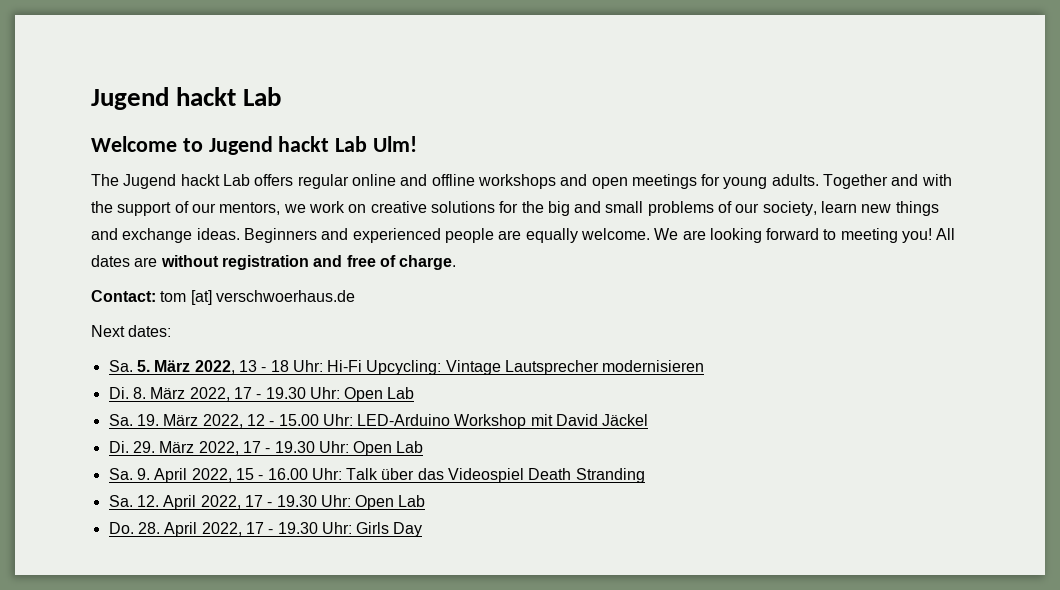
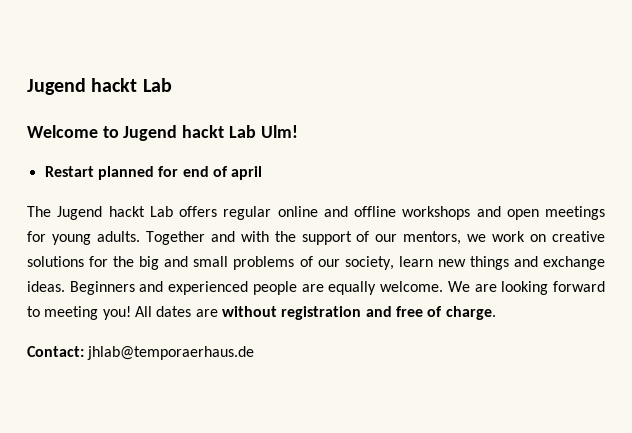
(418, 144) none -> [44,166,263,180] // Restart planned for end of april
[160,290,355,305] [91,325,172,337] [108,360,705,375] [108,387,415,402] [108,414,649,429] [108,441,424,456] [108,468,645,483] [108,495,426,510] [108,522,423,537] tom [at] verschwoerhaus.de // Next dates: // Sa. 5. März 2022, 13 - 18 Uhr: Hi-Fi Upcycling: Vintage Lautsprecher modernisieren // Di. 8. März 2022, 17 - 19.30 Uhr: Open Lab // Sa. 19. März 2022, 12 - 15.00 Uhr: LED-Arduino Workshop mit David Jäckel // Di. 29. März 2022, 17 - 19.30 Uhr: Open Lab // Sa. 9. April 2022, 15 - 16.00 Uhr: Talk über das Videospiel Death Stranding // Sa. 12. April 2022, 17 - 19.30 Uhr: Open Lab // Do. 28. April 2022, 17 - 19.30 Uhr: Girls Day -> [87,346,255,360] jhlab@temporaerhaus.de

